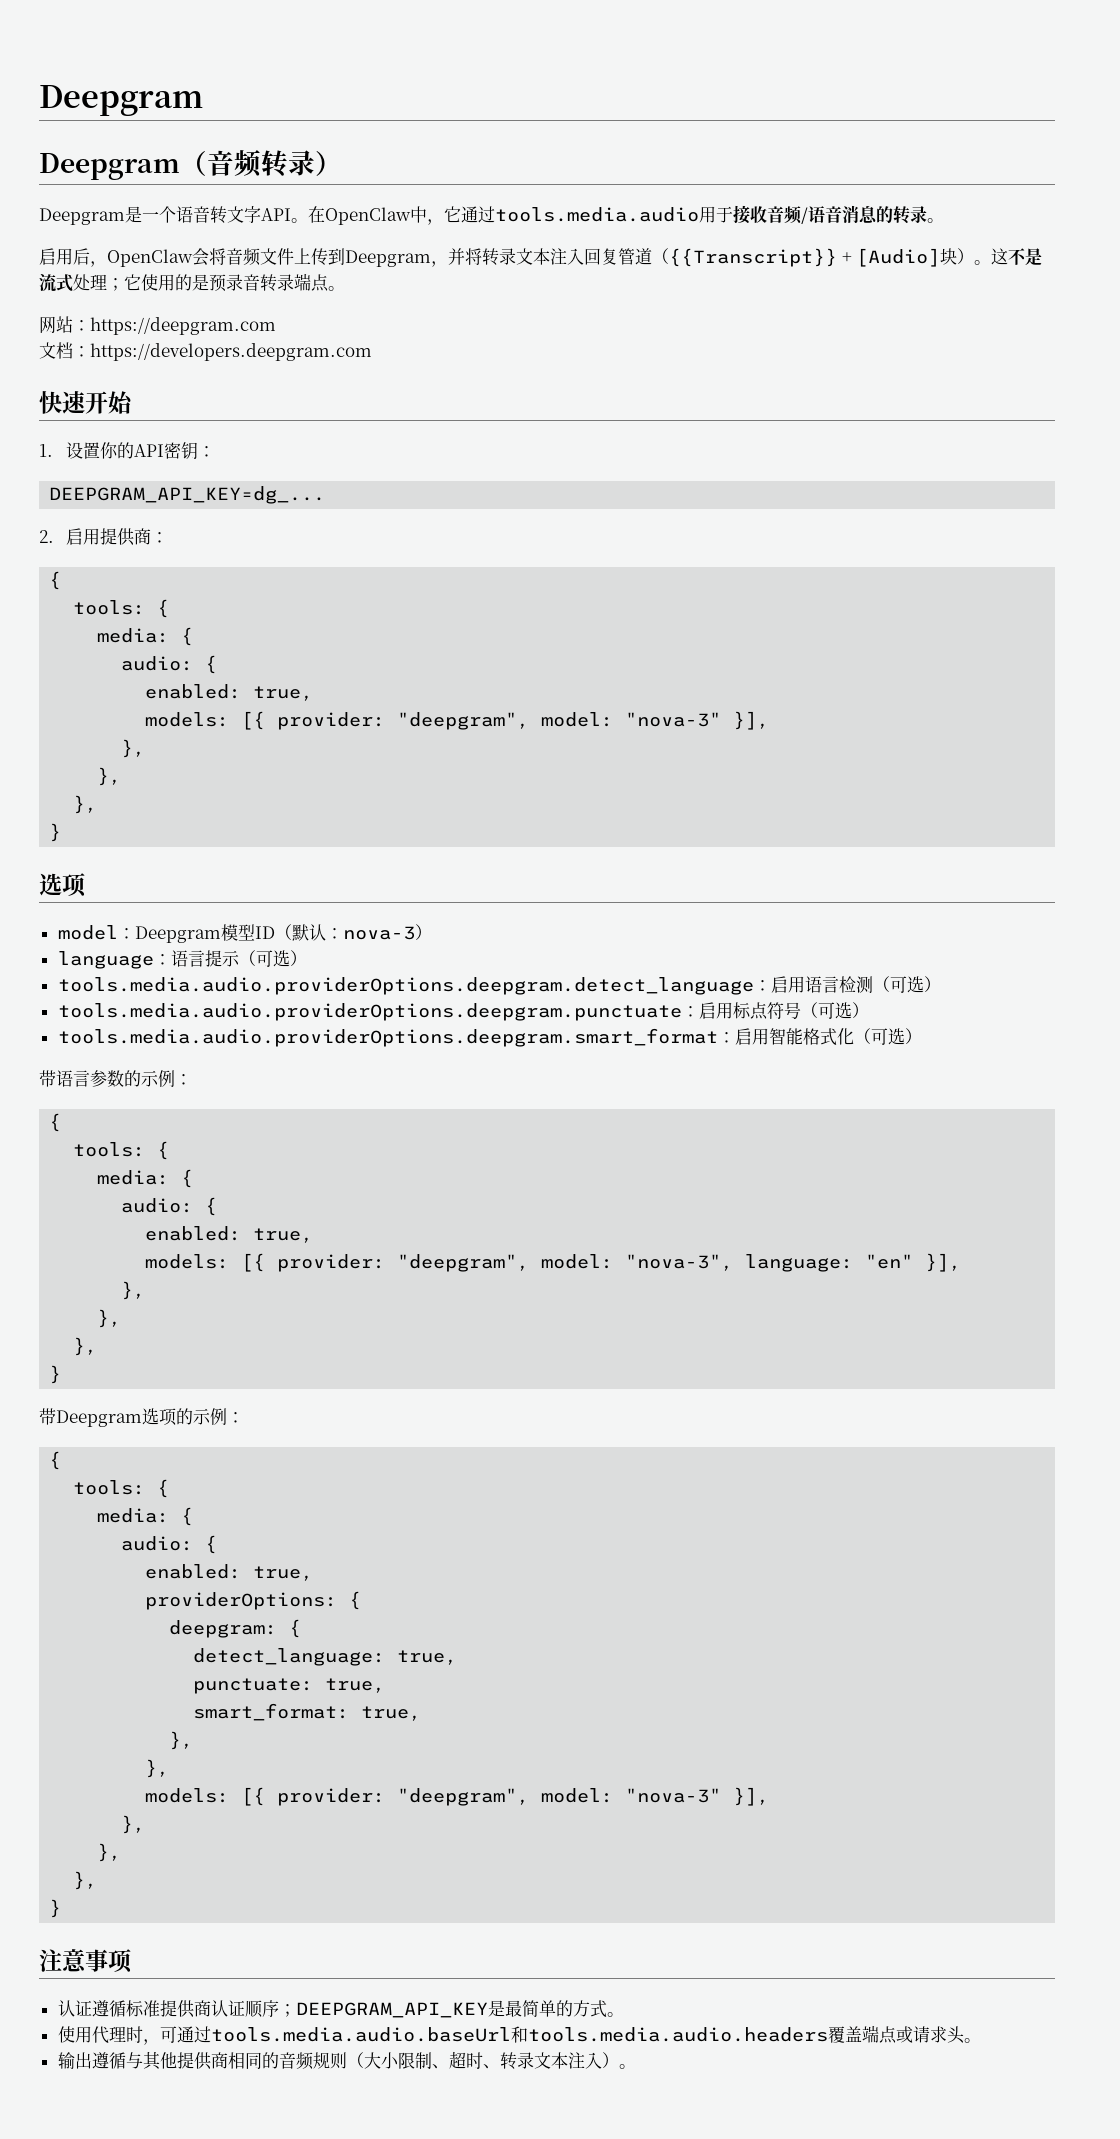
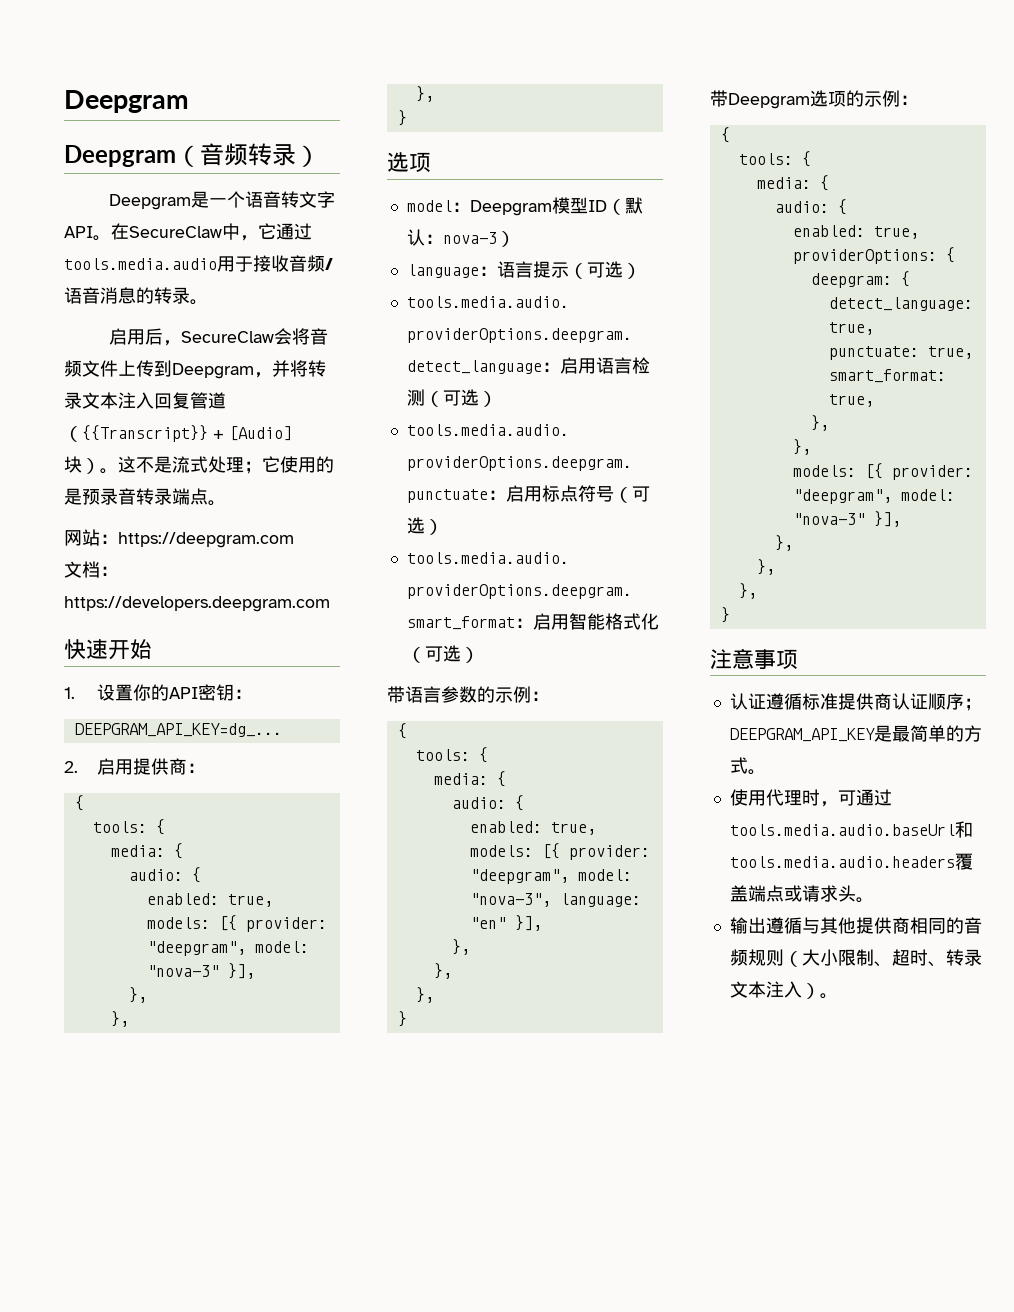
[325,207,411,225] OpenClaw -> [129,226,222,238] SecureClaw
[107,249,193,267] OpenClaw -> [180,331,274,343] SecureClaw

